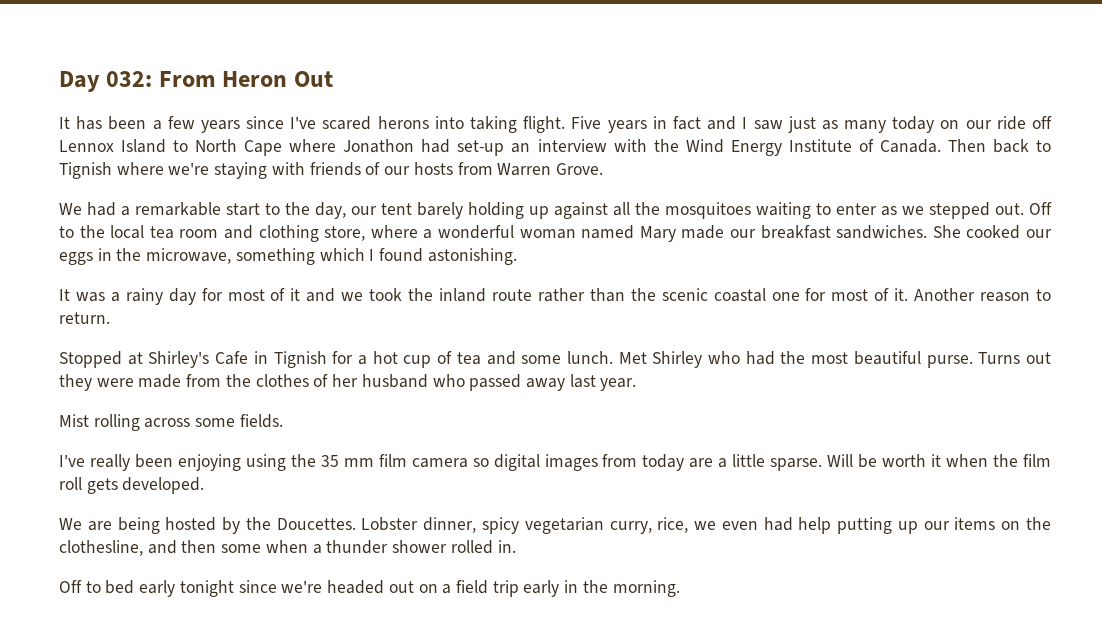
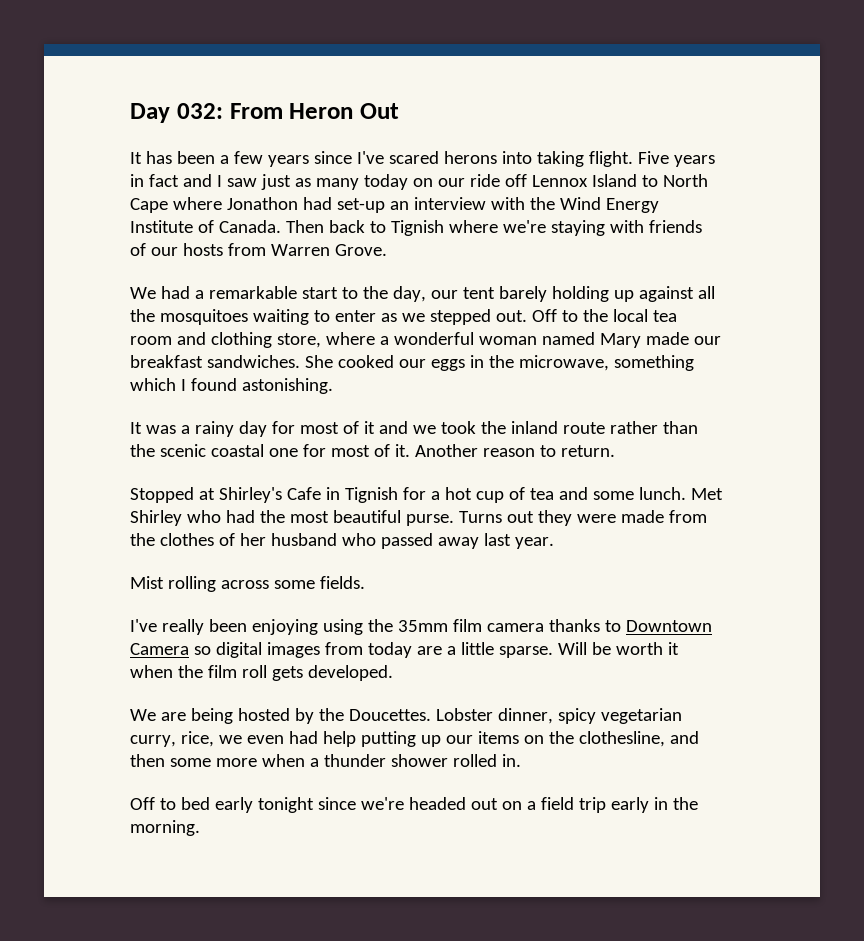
[320,454,468,468] 35 mm film camera -> [397,619,712,632] [130,643,189,655] 35mm film camera thanks to Downtown Camera
(262, 548) none -> [215,758,257,767] more

